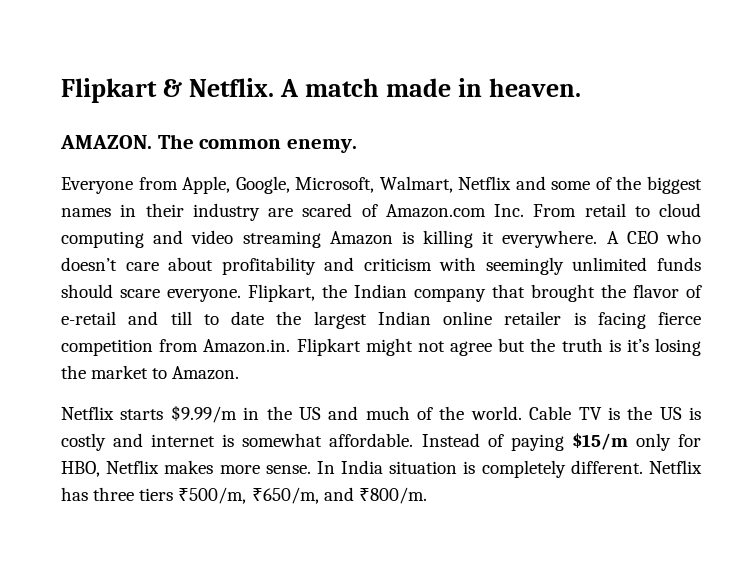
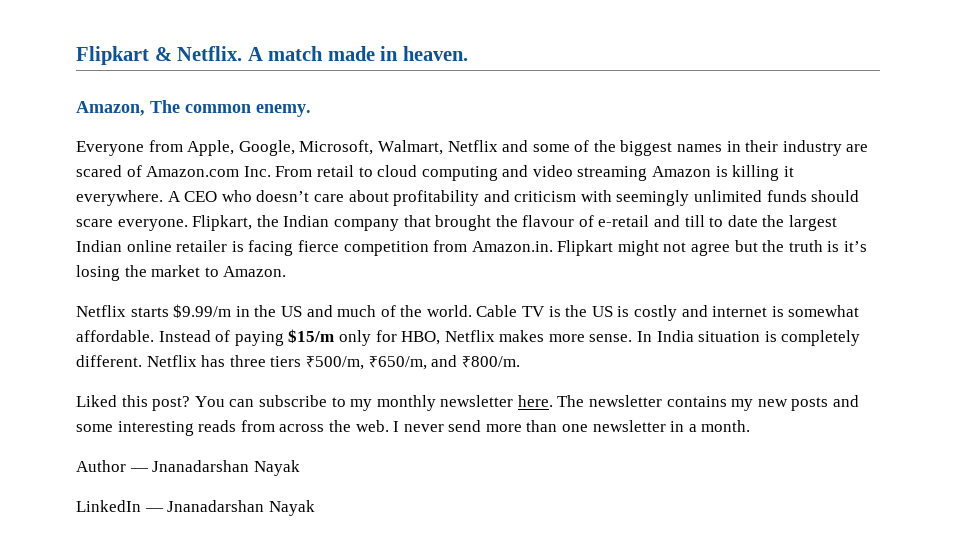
[60,135,152,149] AMAZON. -> [76,101,145,116] Amazon,
[633,284,679,298] flavor -> [522,215,575,227] flavour
(427, 495) none -> [76,395,860,411] [76,420,751,436] [76,460,300,476] [76,500,315,516] // Liked this post? You can subscribe to my monthly newsletter here. The newsletter contains my new posts and some interesting reads from across the web. I never send more than one newsletter in a month. // Author — Jnanadarshan Nayak // LinkedIn — Jnanadarshan Nayak

